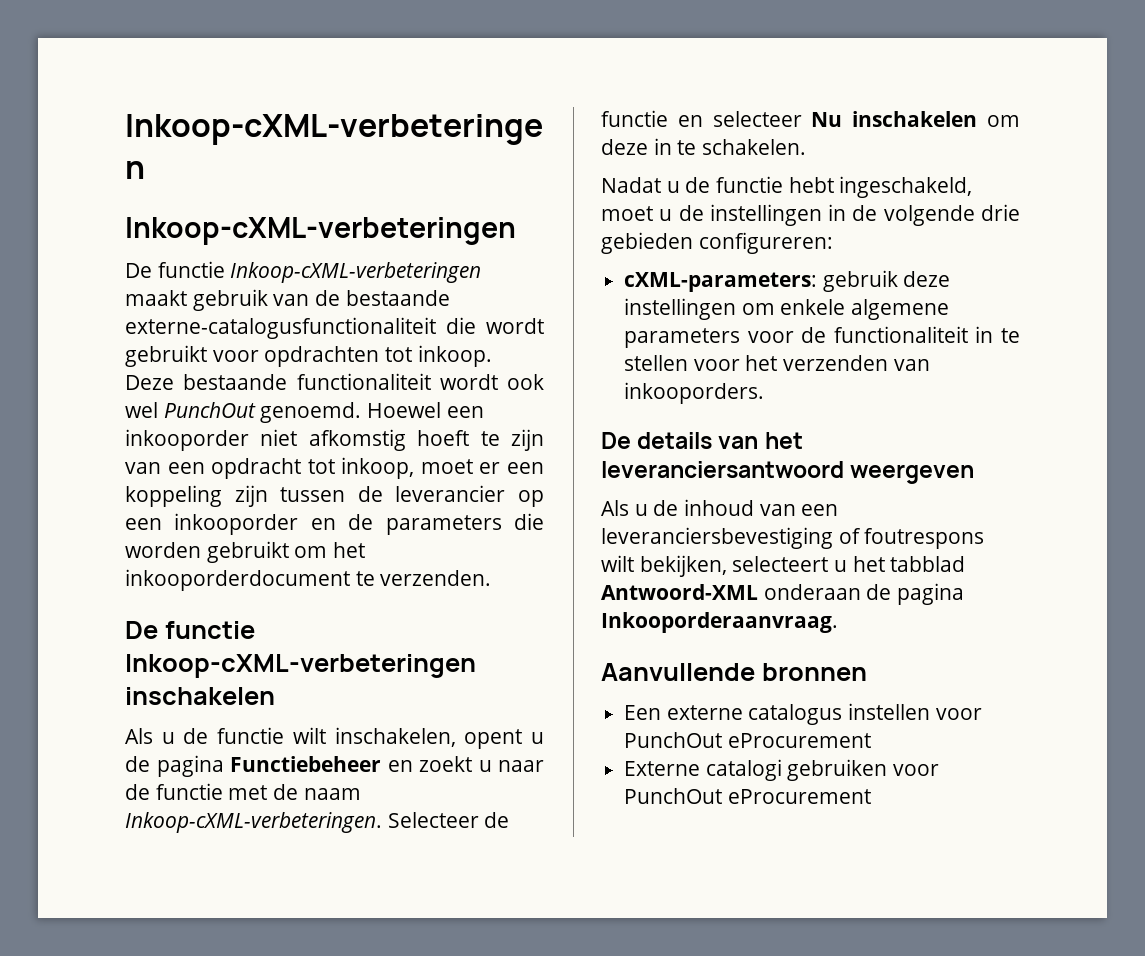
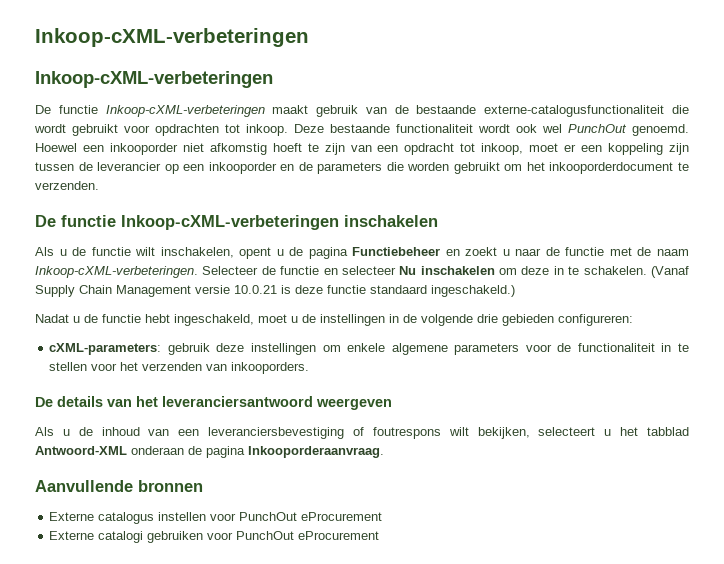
(807, 147) none -> [650,266,689,278] [35,285,515,297] (Vanaf Supply Chain Management versie 10.0.21 is deze functie standaard ingeschakeld.)
[624,705,743,720] Een externe -> [49,512,95,521] Externe

